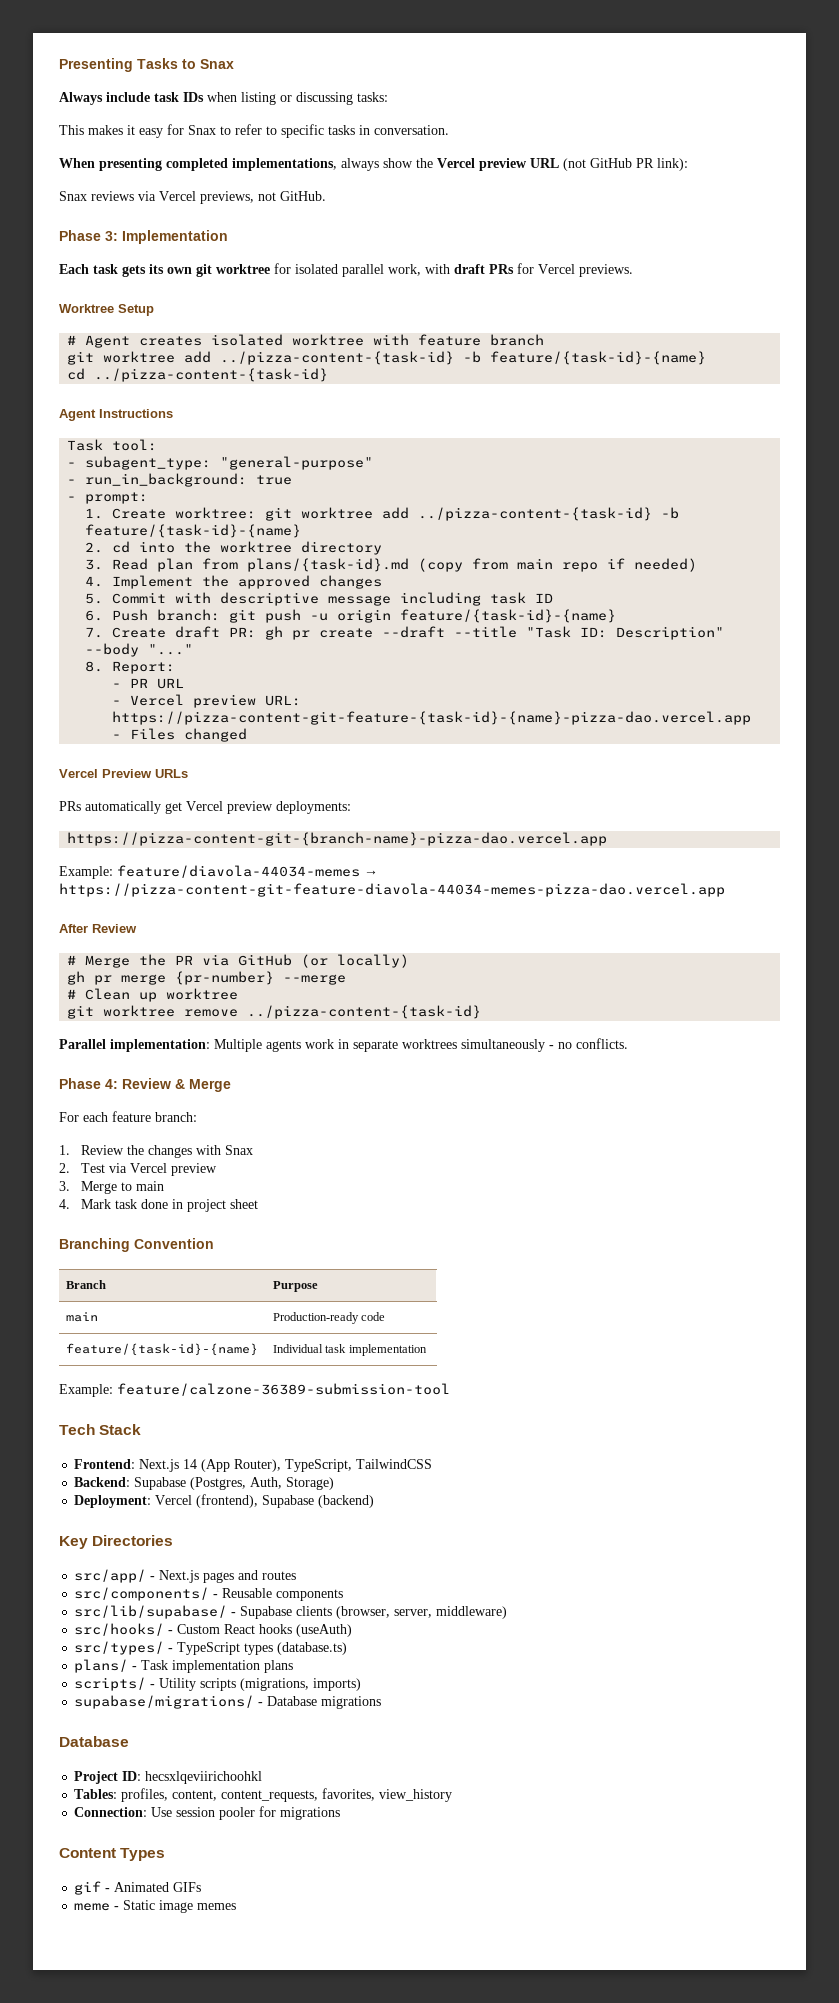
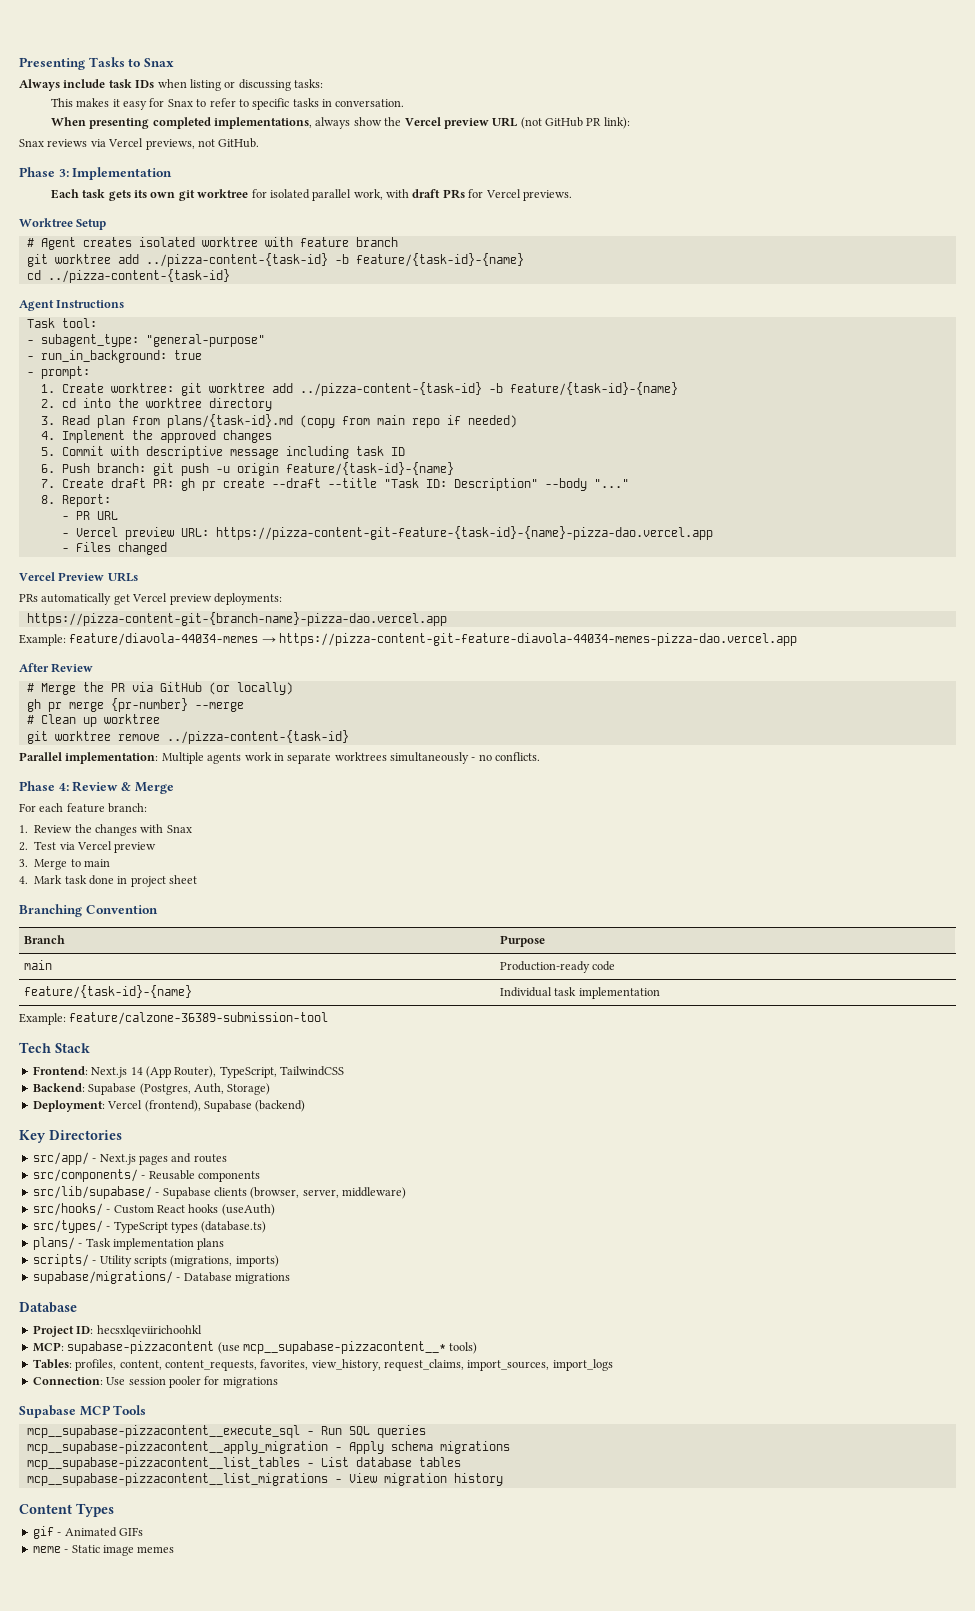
(263, 1777) none -> [32,1341,478,1354] // MCP: supabase-pizzacontent (use mcp__supabase-pizzacontent__* tools)
[379,1789,453,1802] view_history -> [311,1359,613,1371] view_history, request_claims, import_sources, import_logs
(341, 1813) none -> [19,1405,147,1418] [26,1425,426,1438] [26,1441,510,1454] [26,1457,461,1470] [26,1473,503,1486] // Supabase MCP Tools // mcp__supabase-pizzacontent__execute_sql - Run SQL queries // mcp__supabase-pizzacontent__apply_migration - Apply schema migrations // mcp__supabase-pizzacontent__list_tables - List database tables // mcp__supabase-pizzacontent__list_migrations - View migration history

